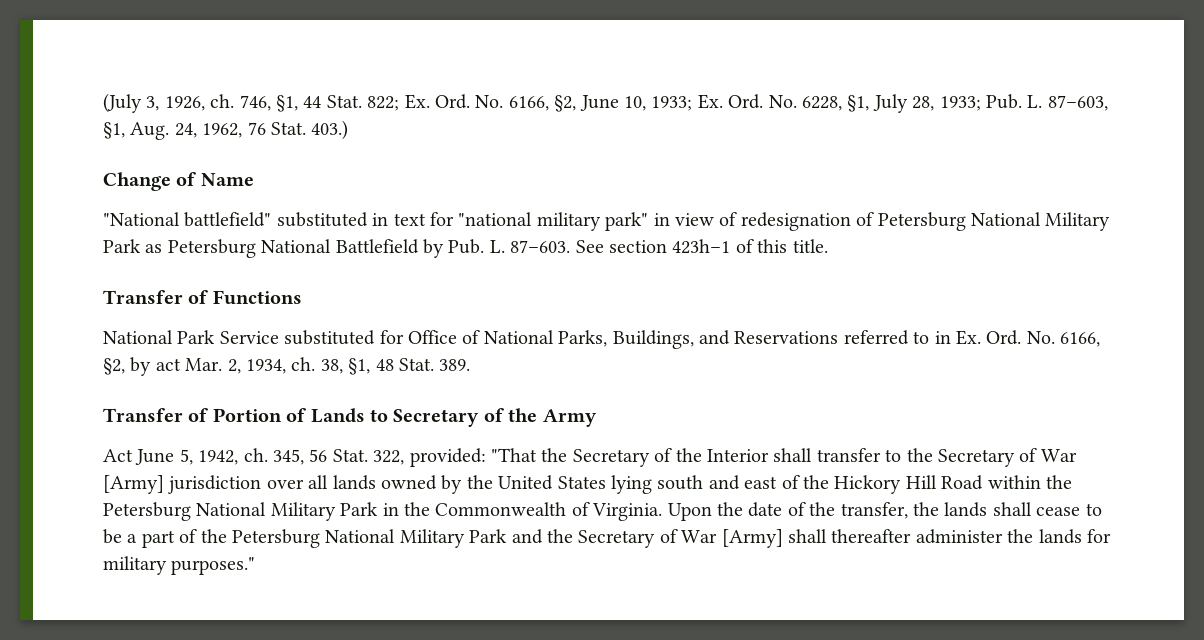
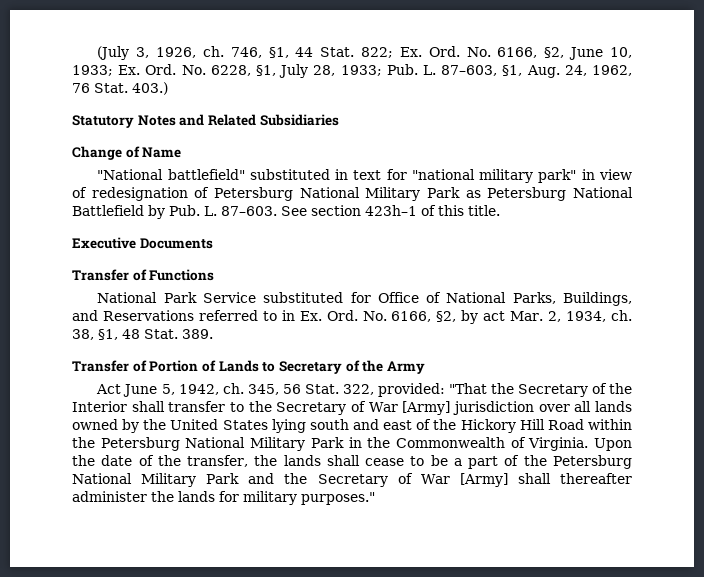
(349, 130) none -> [72,114,339,128] // Statutory Notes and Related Subsidiaries
(828, 246) none -> [72,237,213,249] // Executive Documents

